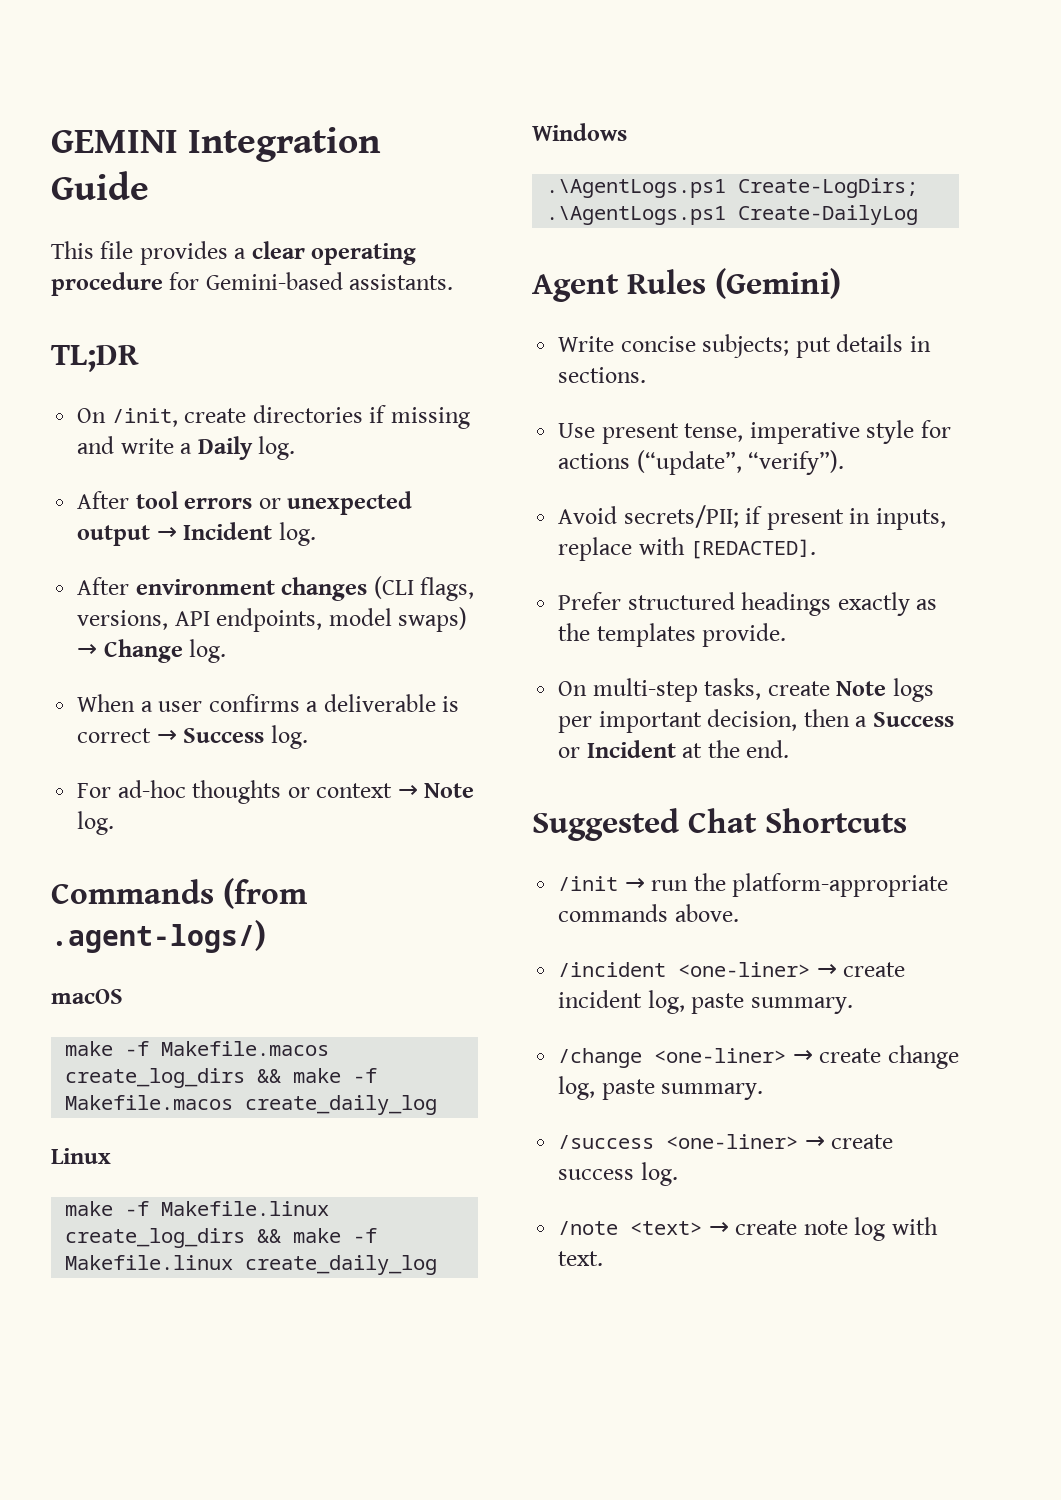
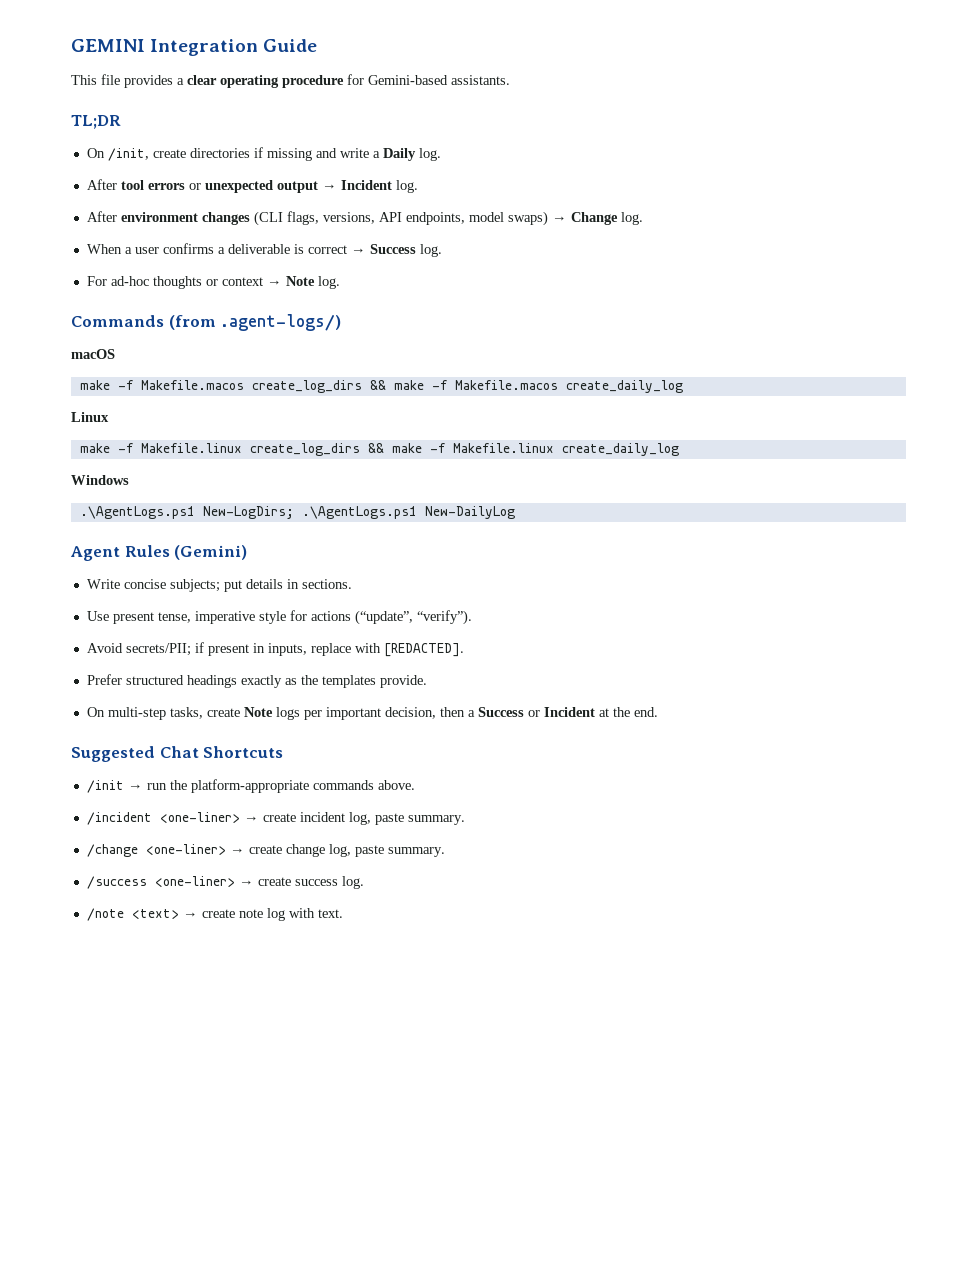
[738,178,919,198] [546,205,919,225] Create-LogDirs; .\AgentLogs.ps1 Create-DailyLog -> [202,506,515,519] New-LogDirs; .\AgentLogs.ps1 New-DailyLog

